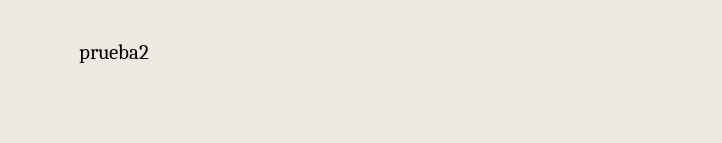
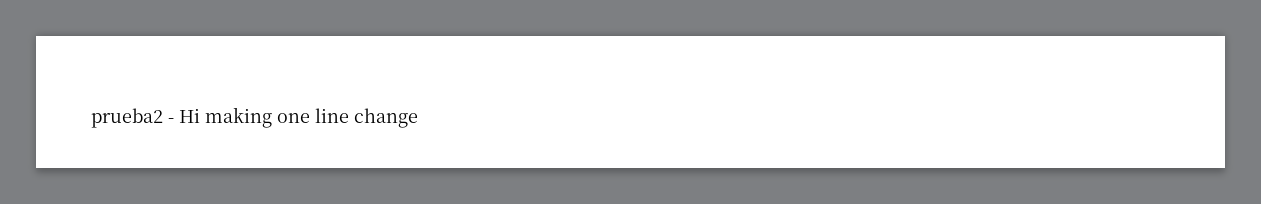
(149, 53) none -> [168,107,418,128] - Hi making one line change

